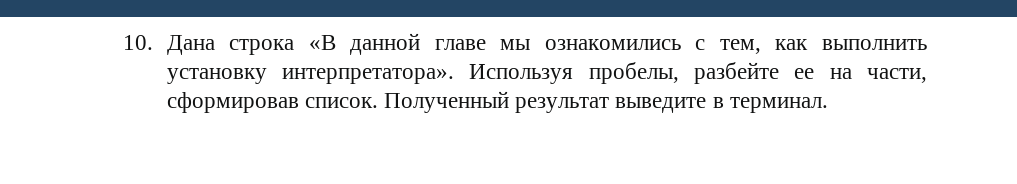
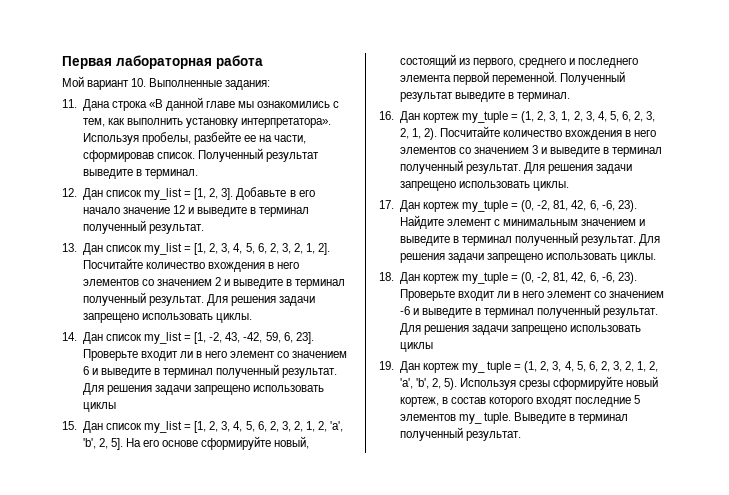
[123,35,153,50] 10. -> [62,55,263,69] [62,76,271,90] [62,99,77,108] Первая лабораторная работа // Мой вариант 10. Выполненные задания: // 11.
(828, 105) none -> [62,187,315,200] [82,205,310,217] [82,220,204,234] [62,243,331,255] [82,258,300,272] [82,277,346,289] [82,292,316,306] [82,313,252,323] [62,332,314,344] [82,349,348,361] [82,364,338,378] [82,383,325,395] [82,402,116,412] [62,421,344,433] [82,436,310,450] [399,54,639,68] [399,71,626,85] [399,92,571,102] [379,111,656,123] [399,126,657,140] [399,145,663,157] [399,160,633,174] [399,181,569,191] [379,200,637,212] [399,215,646,229] [399,232,661,246] [399,253,657,263] [379,272,637,284] [399,289,665,301] [399,304,659,318] [399,323,642,335] [399,342,433,352] [379,361,659,373] [399,376,659,390] [399,395,641,407] [399,412,629,424] [399,427,521,441] // 12. Дан список my_list = [1, 2, 3]. Добавьте в его начало значение 12 и выведите в терминал полученный результат. // 13. Дан список my_list = [1, 2, 3, 4, 5, 6, 2, 3, 2, 1, 2]. Посчитайте количество вхождения в него элементов со значением 2 и выведите в терминал полученный результат. Для решения задачи запрещено использовать циклы. // 14. Дан список my_list = [1, -2, 43, -42, 59, 6, 23]. Проверьте входит ли в него элемент со значением 6 и выведите в терминал полученный результат. Для решения задачи запрещено использовать циклы // 15. Дан список my_list = [1, 2, 3, 4, 5, 6, 2, 3, 2, 1, 2, 'a', 'b', 2, 5]. На его основе сформируйте новый, состоящий из первого, среднего и последнего элемента первой переменной. Полученный результат выведите в терминал. // 16. Дан кортеж my_tuple = (1, 2, 3, 1, 2, 3, 4, 5, 6, 2, 3, 2, 1, 2). Посчитайте количество вхождения в него элементов со значением 3 и выведите в терминал полученный результат. Для решения задачи запрещено использовать циклы. // 17. Дан кортеж my_tuple = (0, -2, 81, 42, 6, -6, 23). Найдите элемент с минимальным значением и выведите в терминал полученный результат. Для решения задачи запрещено использовать циклы. // 18. Дан кортеж my_tuple = (0, -2, 81, 42, 6, -6, 23). Проверьте входит ли в него элемент со значением -6 и выведите в терминал полученный результат. Для решения задачи запрещено использовать циклы // 19. Дан кортеж my_ tuple = (1, 2, 3, 4, 5, 6, 2, 3, 2, 1, 2, 'a', 'b', 2, 5). Используя срезы сформируйте новый кортеж, в состав которого входят последние 5 элементов my_ tuple. Выведите в терминал полученный результат.

